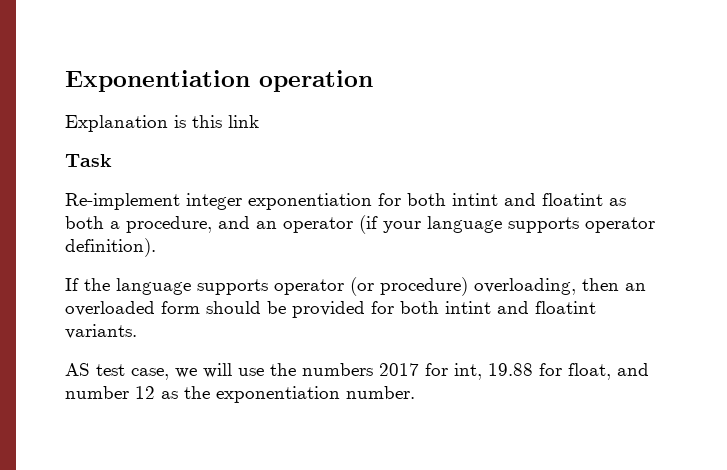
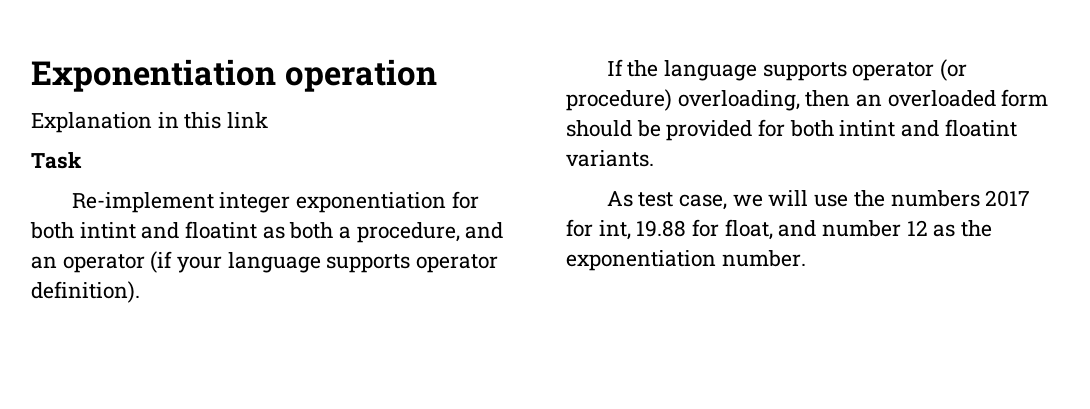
[174,115,186,128] is -> [157,112,179,128] in
[65,363,90,376] AS -> [606,191,633,207] As

